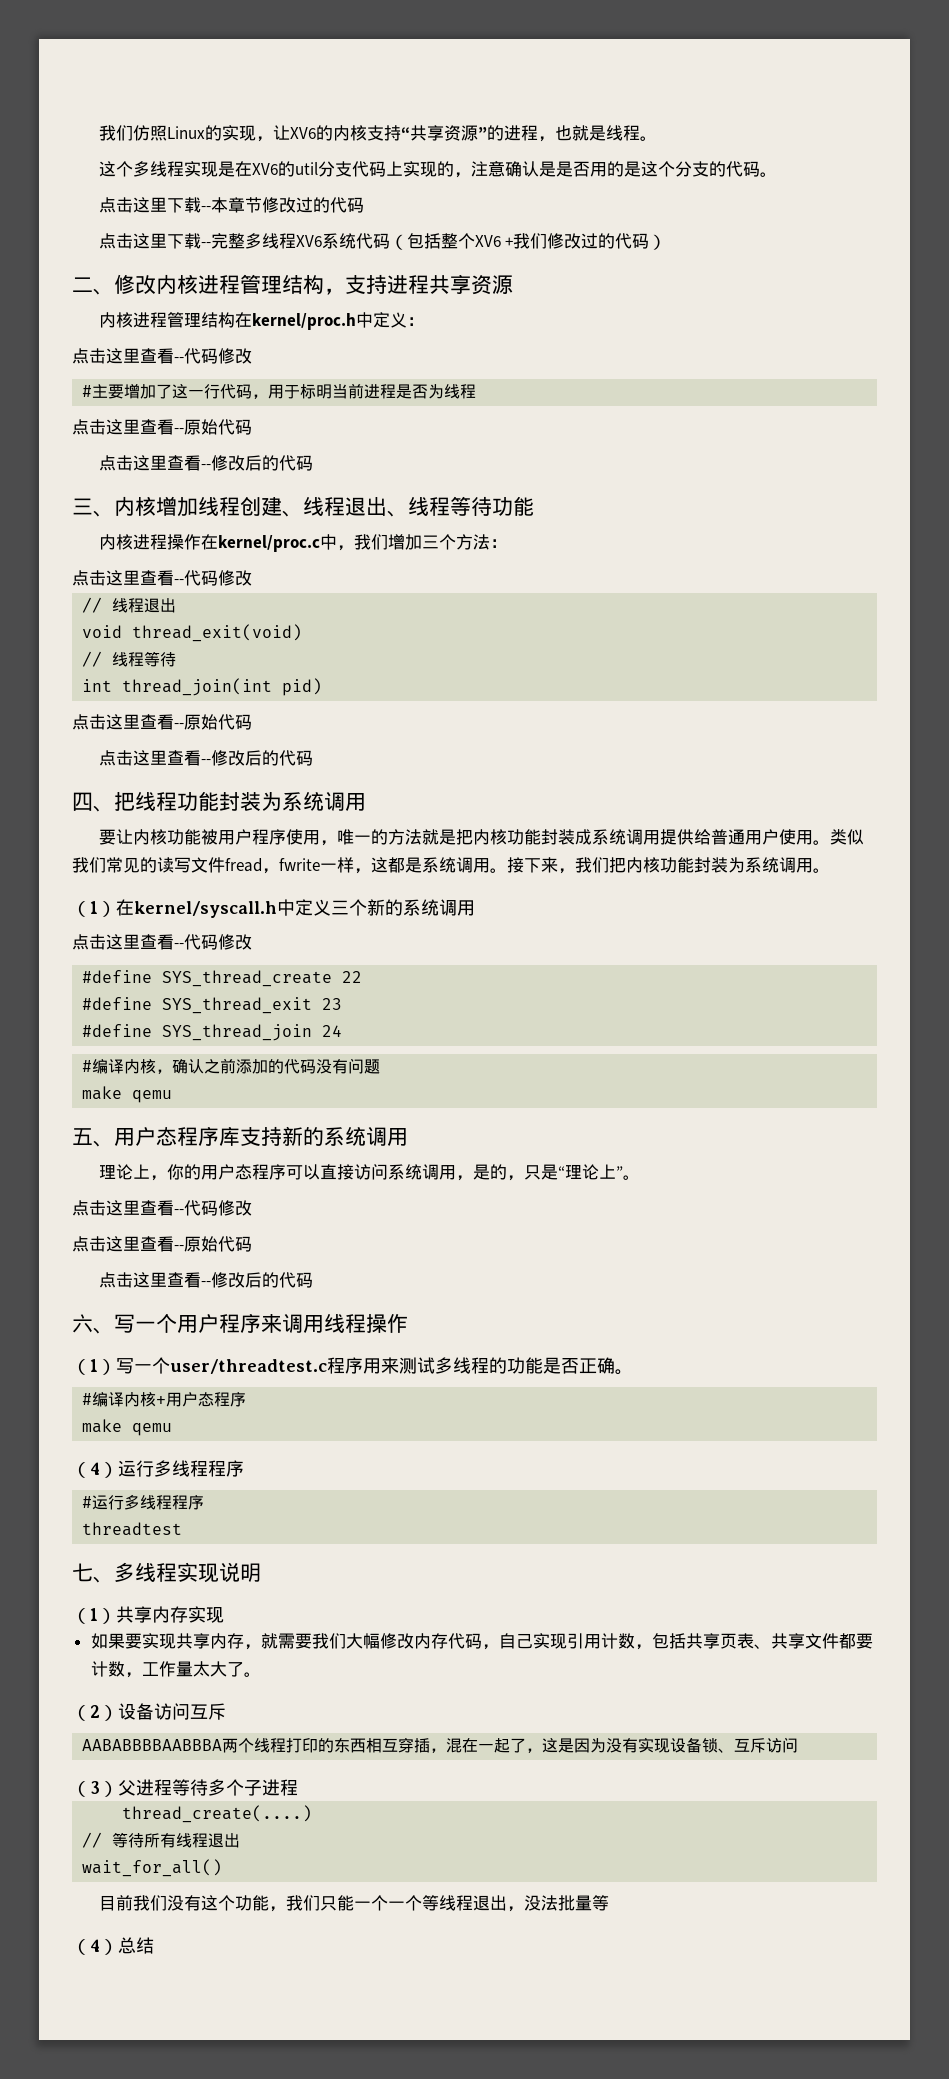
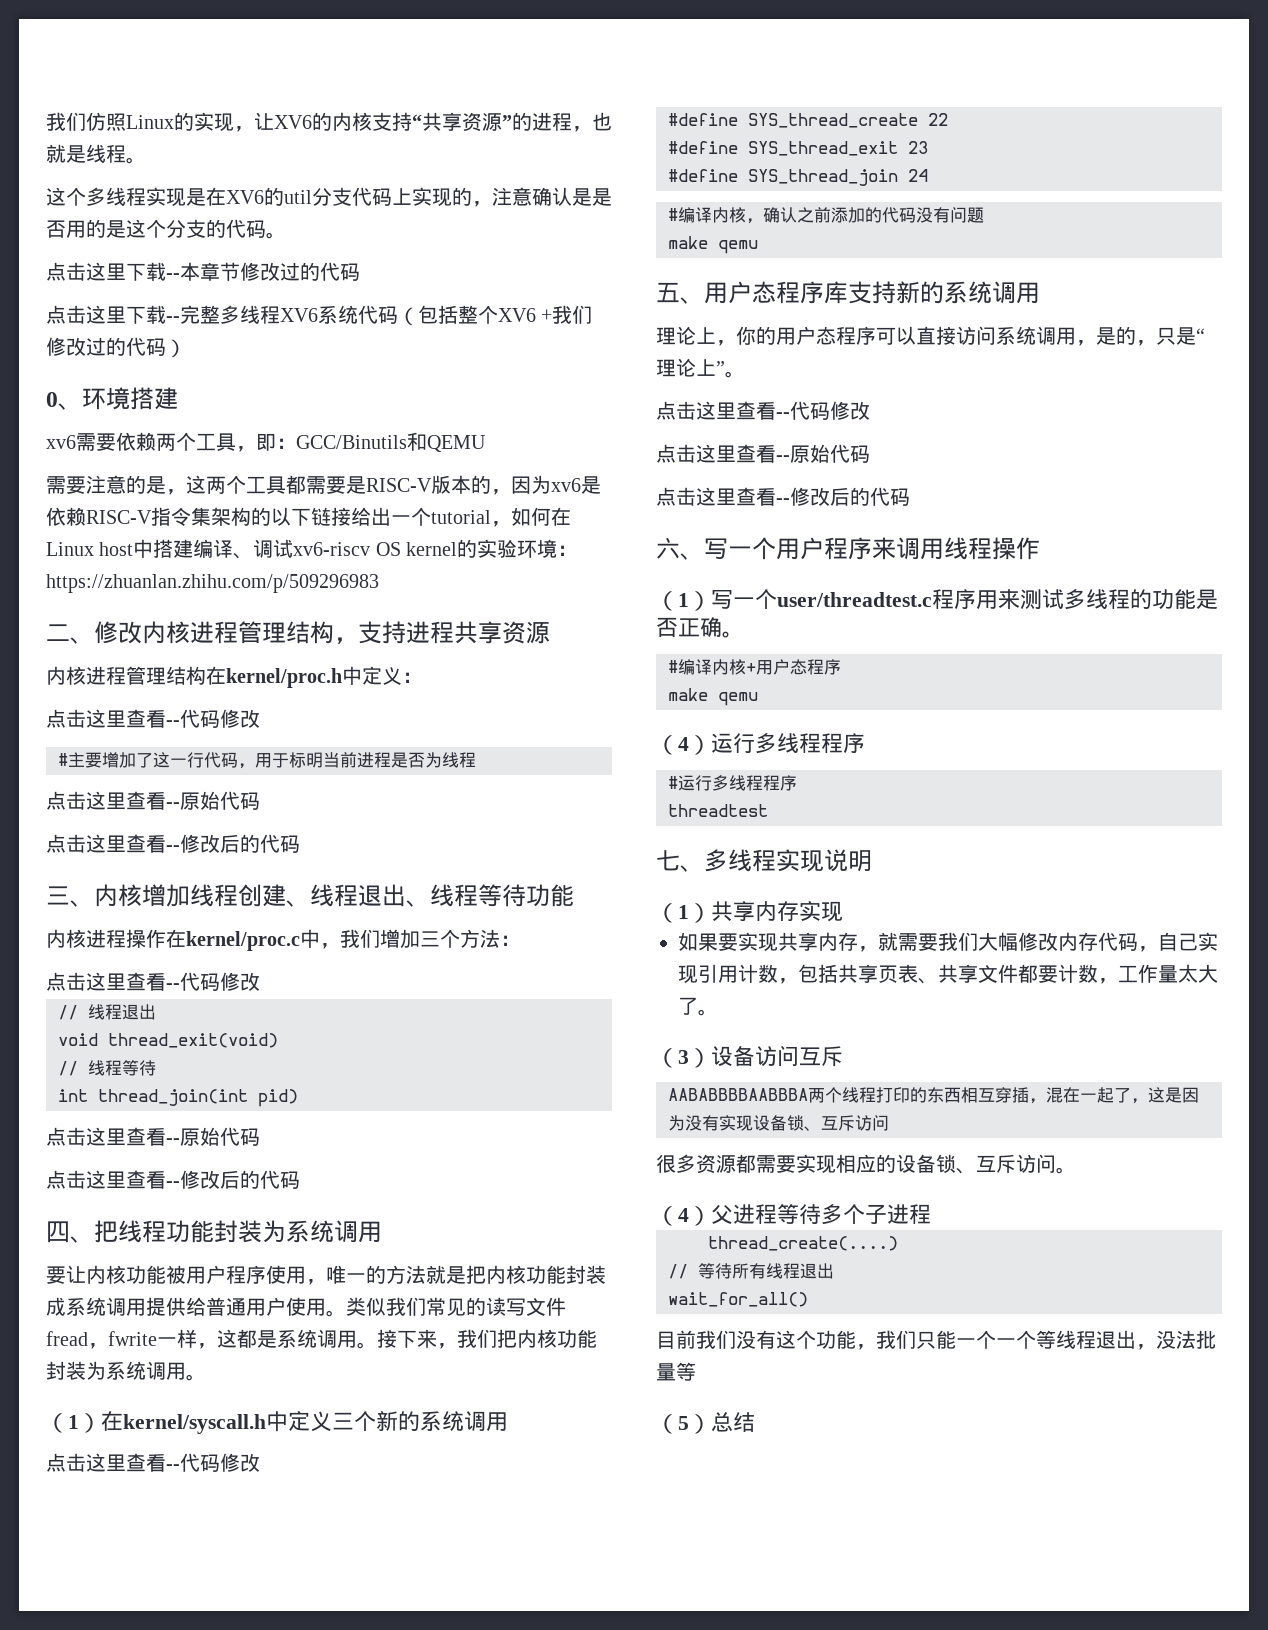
(667, 242) none -> [46,387,178,410] [46,432,486,452] [46,475,601,495] [46,507,571,527] [46,539,578,559] [46,574,379,593] // 0、环境搭建 // xv6需要依赖两个工具，即：GCC/Binutils和QEMU // 需要注意的是，这两个工具都需要是RISC-V版本的，因为xv6是依赖RISC-V指令集架构的以下链接给出一个tutorial，如何在Linux host中搭建编译、调试xv6-riscv OS kernel的实验环境：https://zhuanlan.zhihu.com/p/509296983
[90,1705,100,1718] 2 -> [678,1050,689,1064] 3
[72,1781,100,1797] // （3 -> [656,1154,1076,1174] [656,1206,689,1226] // 很多资源都需要实现相应的设备锁、互斥访问。 // （4
[90,1939,100,1952] 4 -> [678,1416,689,1430] 5

